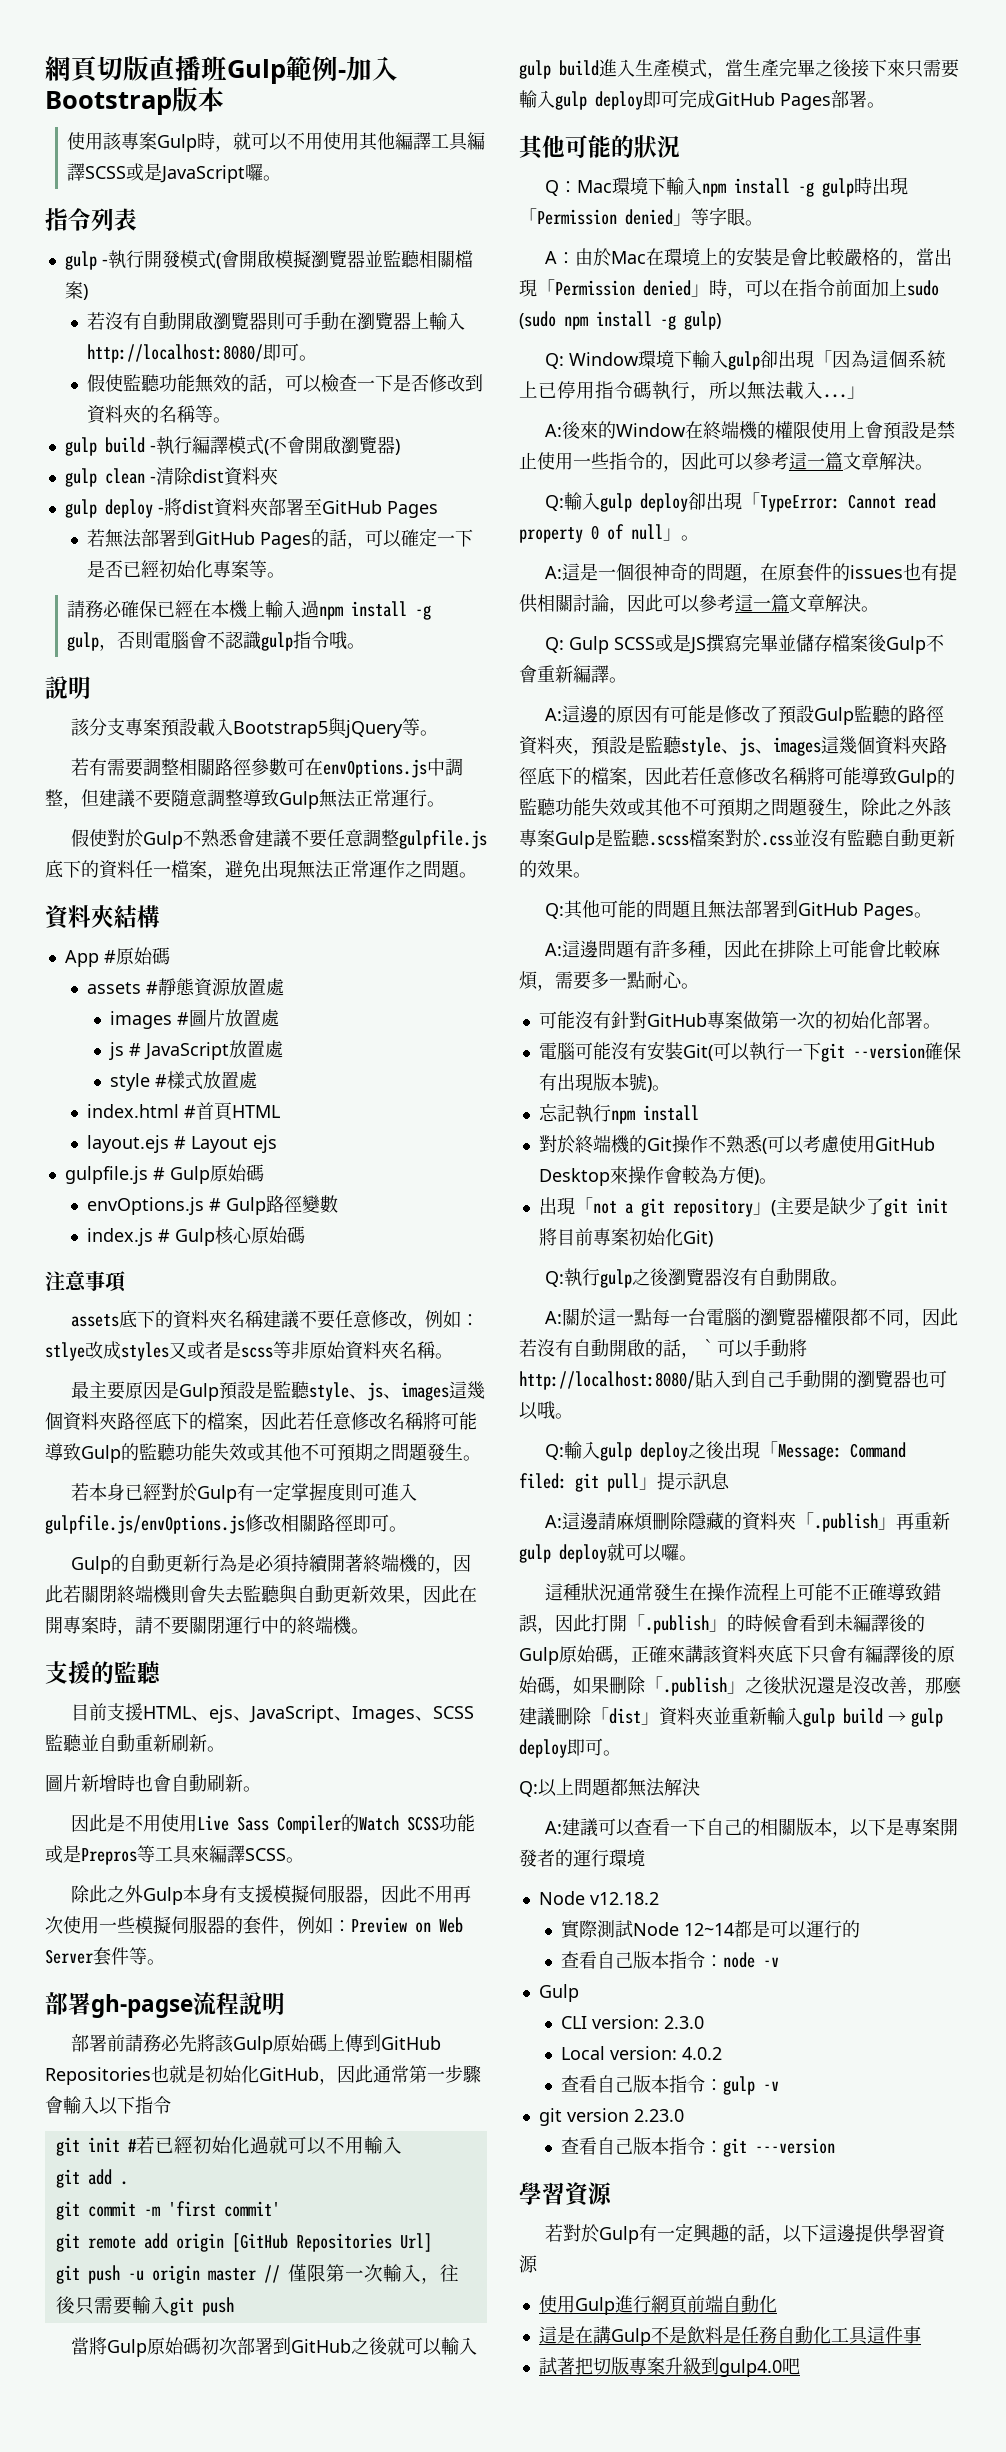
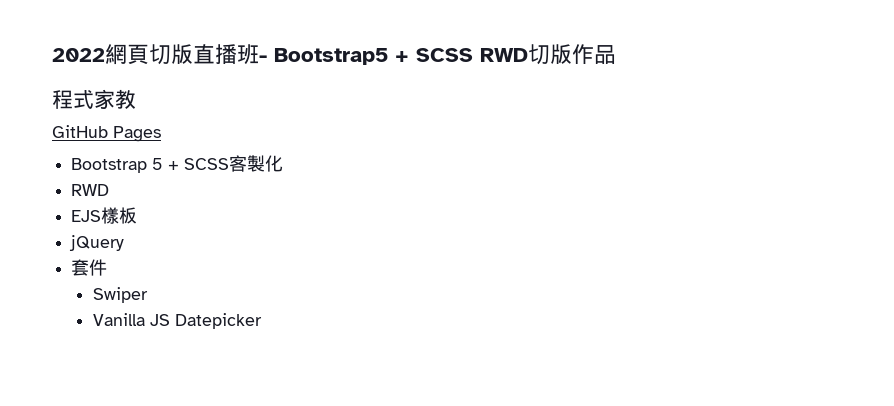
(45, 68) none -> [52,48,105,62] 2022
[227,56,398,84] [45,87,224,115] [67,132,486,152] [67,163,282,183] [45,208,137,231] [64,250,473,270] [64,281,88,300] [87,312,466,331] [87,343,318,363] [87,374,484,394] [87,405,232,424] [64,436,400,456] [64,467,278,487] [64,498,438,518] [87,528,474,549] [87,560,286,578] [67,600,432,620] [67,631,366,651] [45,676,91,699] [70,717,438,738] [70,758,463,778] [45,789,445,809] [70,829,487,849] [45,860,477,880] [45,905,160,930] [64,947,170,967] [87,978,285,997] [109,1009,279,1029] [108,1040,283,1060] [109,1071,257,1091] [87,1102,281,1121] [87,1135,278,1153] [64,1164,264,1184] [87,1195,339,1215] [87,1226,306,1246] [45,1271,126,1292] [70,1310,479,1330] [45,1341,453,1361] [70,1381,485,1401] [45,1412,477,1432] [45,1443,481,1463] [70,1482,417,1503] [45,1514,407,1534] [70,1554,471,1574] [45,1584,477,1605] [45,1616,369,1636] [45,1661,161,1684] [70,1703,474,1723] [45,1734,225,1752] [45,1774,261,1792] [70,1814,475,1834] [45,1845,304,1865] [70,1885,471,1905] [45,1916,463,1936] [45,1947,165,1966] [45,1992,285,2018] [70,2034,441,2054] [45,2065,481,2085] [45,2096,171,2115] [55,2136,402,2156] [55,2169,128,2188] [55,2201,280,2220] [55,2233,432,2252] [55,2264,459,2284] [55,2296,234,2316] [70,2337,477,2357] [519,58,959,79] [519,89,885,110] [519,135,680,160] [544,177,908,197] [519,207,763,226] [544,247,952,268] [519,279,939,299] [519,311,721,330] [544,350,946,370] [519,381,865,401] [544,421,955,440] [519,452,933,472] [544,492,936,512] [519,524,699,543] [544,563,957,583] [519,594,879,614] [544,633,944,654] [519,665,627,683] [544,705,944,725] [519,736,947,756] [519,767,955,787] [519,798,952,818] [519,829,955,849] [519,860,591,878] [544,900,932,920] [544,939,940,960] [519,971,699,991] [538,1011,941,1029] [538,1041,961,1062] [538,1073,670,1092] [538,1103,699,1124] [538,1135,935,1154] [538,1166,777,1186] [538,1197,948,1217] [538,1228,713,1247] [544,1268,848,1288] [544,1308,958,1328] [519,1339,807,1359] [519,1370,947,1390] [519,1401,573,1420] [544,1441,906,1461] [519,1472,730,1492] [544,1511,950,1532] [519,1543,697,1563] [544,1583,941,1601] [519,1614,925,1634] [519,1645,955,1665] [519,1676,961,1696] [519,1707,943,1727] [519,1738,621,1758] [519,1778,700,1797] [544,1818,958,1838] [519,1849,645,1867] [538,1891,659,1905] [561,1920,861,1939] [561,1951,780,1969] [538,1984,579,2002] [561,2015,705,2029] [561,2046,723,2060] [561,2075,780,2095] [538,2108,684,2126] [561,2137,836,2157] [518,2182,613,2207] [544,2223,946,2244] [519,2255,538,2273] [538,2295,777,2315] [538,2326,921,2346] [538,2357,800,2377] Gulp範例-加入Bootstrap版本 // 使用該專案Gulp時，就可以不用使用其他編譯工具編譯SCSS或是JavaScript囉。 // 指令列表 // gulp -執行開發模式(會開啟模擬瀏覽器並監聽相關檔案) // 若沒有自動開啟瀏覽器則可手動在瀏覽器上輸入http://localhost:8080/即可。 // 假使監聽功能無效的話，可以檢查一下是否修改到資料夾的名稱等。 // gulp build -執行編譯模式(不會開啟瀏覽器) // gulp clean -清除dist資料夾 // gulp deploy -將dist資料夾部署至GitHub Pages // 若無法部署到GitHub Pages的話，可以確定一下是否已經初始化專案等。 // 請務必確保已經在本機上輸入過npm install -g gulp，否則電腦會不認識gulp指令哦。 // 說明 // 該分支專案預設載入Bootstrap5與jQuery等。 // 若有需要調整相關路徑參數可在envOptions.js中調整，但建議不要隨意調整導致Gulp無法正常運行。 // 假使對於Gulp不熟悉會建議不要任意調整gulpfile.js底下的資料任一檔案，避免出現無法正常運作之問題。 // 資料夾結構 // App #原始碼 // assets #靜態資源放置處 // images #圖片放置處 // js # JavaScript放置處 // style #樣式放置處 // index.html #首頁HTML // layout.ejs # Layout ejs // gulpfile.js # Gulp原始碼 // envOptions.js # Gulp路徑變數 // index.js # Gulp核心原始碼 // 注意事項 // assets底下的資料夾名稱建議不要任意修改，例如：stlye改成styles又或者是scss等非原始資料夾名稱。 // 最主要原因是Gulp預設是監聽style、js、images這幾個資料夾路徑底下的檔案，因此若任意修改名稱將可能導致Gulp的監聽功能失效或其他不可預期之問題發生。 // 若本身已經對於Gulp有一定掌握度則可進入gulpfile.js/envOptions.js修改相關路徑即可。 // Gulp的自動更新行為是必須持續開著終端機的，因此若關閉終端機則會失去監聽與自動更新效果，因此在開專案時，請不要關閉運行中的終端機。 // 支援的監聽 // 目前支援HTML、ejs、JavaScript、Images、SCSS監聽並自動重新刷新。 // 圖片新增時也會自動刷新。 // 因此是不用使用Live Sass Compiler的Watch SCSS功能或是Prepros等工具來編譯SCSS。 // 除此之外Gulp本身有支援模擬伺服器，因此不用再次使用一些模擬伺服器的套件，例如：Preview on Web Server套件等。 // 部署gh-pagse流程說明 // 部署前請務必先將該Gulp原始碼上傳到GitHub Repositories也就是初始化GitHub，因此通常第一步驟會輸入以下指令 // git init #若已經初始化過就可以不用輸入 // git add . // git commit -m 'first commit' // git remote add origin [GitHub Repositories Url] // git push -u origin master // 僅限第一次輸入，往後只需要輸入git push // 當將Gulp原始碼初次部署到GitHub之後就可以輸入gulp build進入生產模式，當生產完畢之後接下來只需要輸入gulp deploy即可完成GitHub Pages部署。 // 其他可能的狀況 // Q：Mac環境下輸入npm install -g gulp時出現「Permission denied」等字眼。 // A：由於Mac在環境上的安裝是會比較嚴格的，當出現「Permission denied」時，可以在指令前面加上sudo (sudo npm install -g gulp) // Q: Window環境下輸入gulp卻出現「因為這個系統上已停用指令碼執行，所以無法載入...」 // A:後來的Window在終端機的權限使用上會預設是禁止使用一些指令的，因此可以參考這一篇文章解決。 // Q:輸入gulp deploy卻出現「TypeError: Cannot read property 0 of null」。 // A:這是一個很神奇的問題，在原套件的issues也有提供相關討論，因此可以參考這一篇文章解決。 // Q: Gulp SCSS或是JS撰寫完畢並儲存檔案後Gulp不會重新編譯。 // A:這邊的原因有可能是修改了預設Gulp監聽的路徑資料夾，預設是監聽style、js、images這幾個資料夾路徑底下的檔案，因此若任意修改名稱將可能導致Gulp的監聽功能失效或其他不可預期之問題發生，除此之外該專案Gulp是監聽.scss檔案對於.css並沒有監聽自動更新的效果。 // Q:其他可能的問題且無法部署到GitHub Pages。 // A:這邊問題有許多種，因此在排除上可能會比較麻煩，需要多一點耐心。 // 可能沒有針對GitHub專案做第一次的初始化部署。 // 電腦可能沒有安裝Git(可以執行一下git --version確保有出現版本號)。 // 忘記執行npm install // 對於終端機的Git操作不熟悉(可以考慮使用GitHub Desktop來操作會較為方便)。 // 出現「not a git repository」(主要是缺少了git init將目前專案初始化Git) // Q:執行gulp之後瀏覽器沒有自動開啟。 // A:關於這一點每一台電腦的瀏覽器權限都不同，因此若沒有自動開啟的話，｀可以手動將http://localhost:8080/貼入到自己手動開的瀏覽器也可以哦。 // Q:輸入gulp deploy之後出現「Message: Command filed: git pull」提示訊息 // A:這邊請麻煩刪除隱藏的資料夾「.publish」再重新gulp deploy就可以囉。 // 這種狀況通常發生在操作流程上可能不正確導致錯誤，因此打開「.publish」的時候會看到未編譯後的Gulp原始碼，正確來講該資料夾底下只會有編譯後的原始碼，如果刪除「.publish」之後狀況還是沒改善，那麼建議刪除「dist」資料夾並重新輸入gulp build → gulp deploy即可。 // Q:以上問題都無法解決 // A:建議可以查看一下自己的相關版本，以下是專案開發者的運行環境 // Node v12.18.2 // 實際測試Node 12~14都是可以運行的 // 查看自己版本指令：node -v // Gulp // CLI version: 2.3.0 // Local version: 4.0.2 // 查看自己版本指令：gulp -v // git version 2.23.0 // 查看自己版本指令：git ---version // 學習資源 // 若對於Gulp有一定興趣的話，以下這邊提供學習資源 // 使用Gulp進行網頁前端自動化 // 這是在講Gulp不是飲料是任務自動化工具這件事 // 試著把切版專案升級到gulp4.0吧 -> [259,44,616,65] [52,89,136,109] [52,125,161,142] [71,155,284,173] [71,184,110,196] [71,207,138,224] [69,235,125,251] [71,259,108,276] [92,287,148,303] [92,313,262,329] - Bootstrap5 + SCSS RWD切版作品 // 程式家教 // GitHub Pages // Bootstrap 5 + SCSS客製化 // RWD // EJS樣板 // jQuery // 套件 // Swiper // Vanilla JS Datepicker

